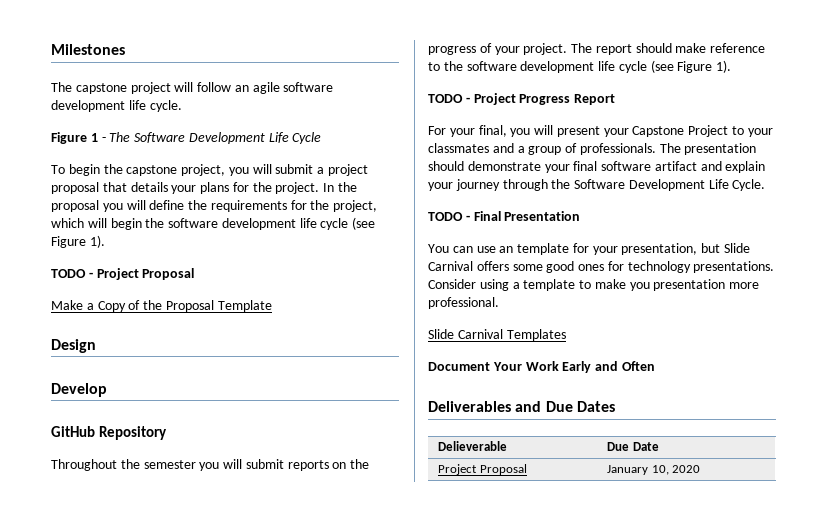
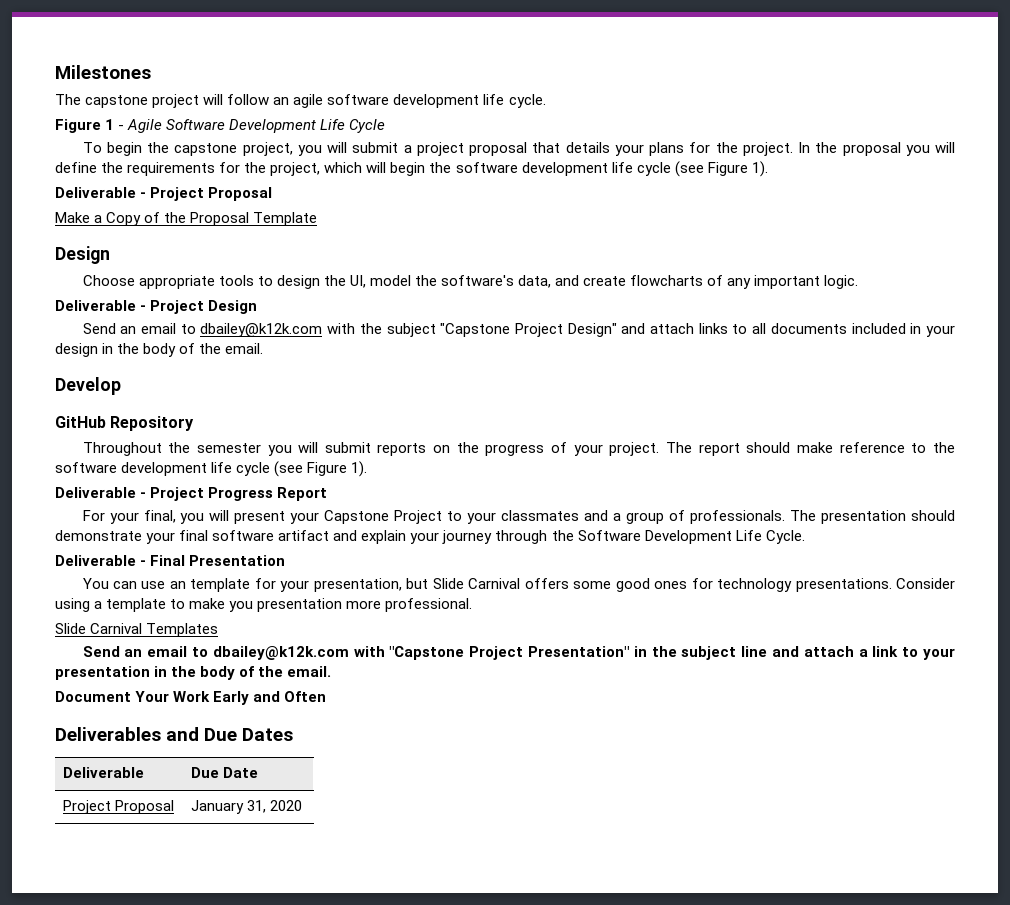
[109,132,131,142] The -> [127,119,163,133] Agile
[51,269,86,278] TODO -> [55,187,136,198] Deliverable
(96, 346) none -> [82,275,859,289] [55,300,258,314] [82,323,956,337] [55,343,264,357] // Choose appropriate tools to design the UI, model the software's data, and create flowcharts of any important logic. // Deliverable - Project Design // Send an email to dbailey@k12k.com with the subject "Capstone Project Design" and attach links to all documents included in your design in the body of the email.
[428,94,463,103] TODO -> [55,487,136,498] Deliverable
[428,212,463,221] TODO -> [55,555,136,566] Deliverable
(566, 335) none -> [82,646,956,660] [55,666,332,680] // Send an email to dbailey@k12k.com with "Capstone Project Presentation" in the subject line and attach a link to your presentation in the body of the email.
[438,441,508,451] Delieverable -> [62,767,144,778] Deliverable
[651,465,669,475] 10, -> [246,800,266,813] 31,

